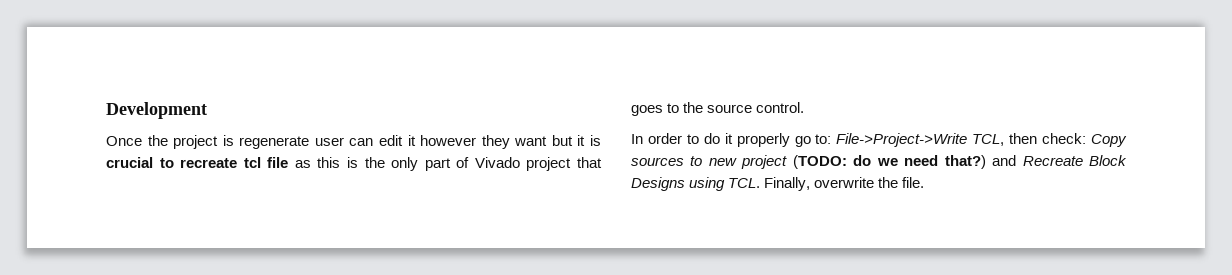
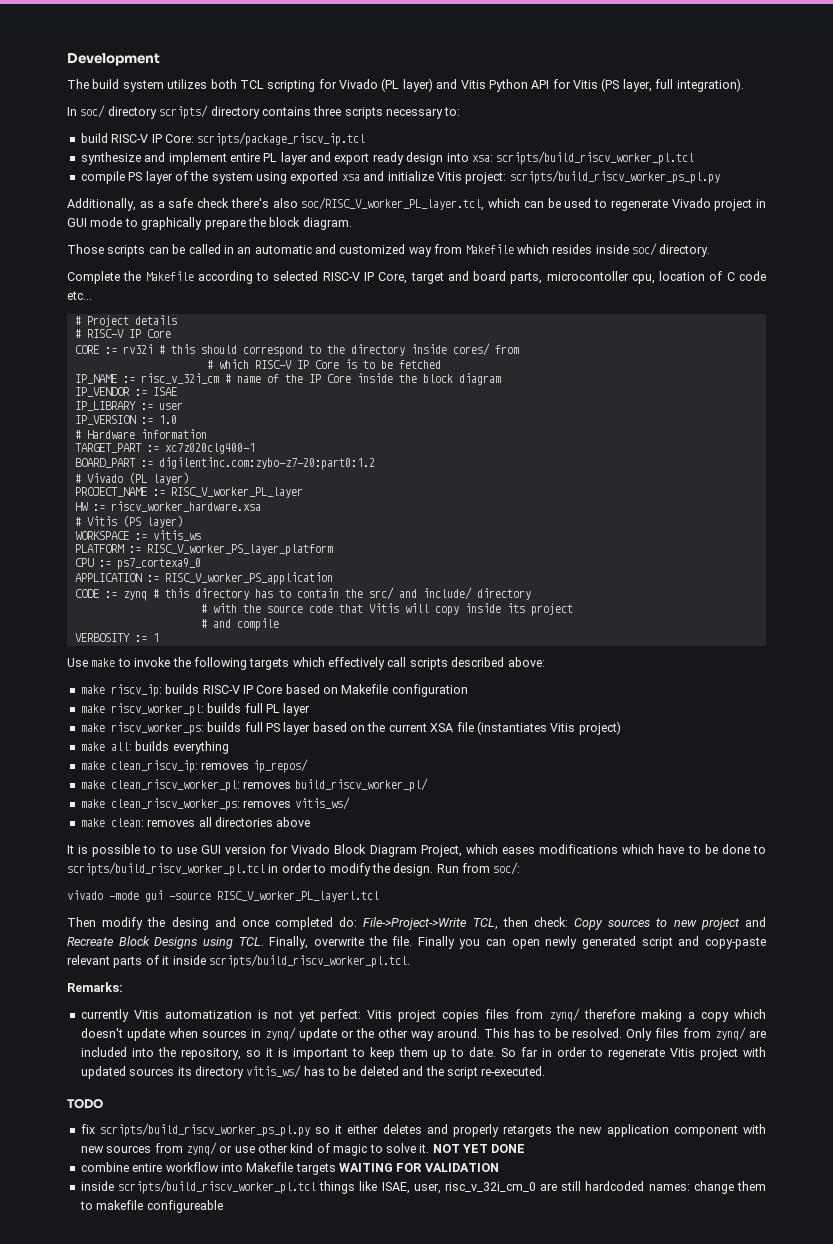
[106,135,601,149] [106,157,602,171] [631,102,805,116] [631,133,832,147] Once the project is regenerate user can edit it however they want but it is crucial to recreate tcl file as this is the only part of Vivado project that goes to the source control. // In order to do it properly go to: -> [67,78,744,92] [67,105,461,119] [80,132,366,146] [80,151,695,165] [80,170,720,184] [67,197,766,211] [67,217,352,230] [67,243,711,257] [67,271,767,284] [67,291,92,300] [74,315,177,327] [74,329,171,338] [74,343,519,357] [206,359,441,369] [74,373,501,385] [74,387,177,397] [74,401,183,411] [74,415,177,425] [74,429,207,439] [74,443,255,454] [74,457,375,470] [74,472,189,485] [74,487,303,498] [74,501,261,512] [74,515,183,528] [74,530,201,541] [74,544,333,556] [74,558,201,570] [74,572,333,585] [74,587,531,601] [200,603,573,616] [200,618,279,631] [74,633,159,642] [67,657,545,670] [80,684,468,697] [80,703,311,716] [80,721,621,735] [80,741,229,754] [80,759,308,773] [80,778,428,792] [80,797,350,811] [80,817,311,827] [67,844,766,857] [67,862,521,876] [67,890,379,902] [67,917,358,930] The build system utilizes both TCL scripting for Vivado (PL layer) and Vitis Python API for Vitis (PS layer, full integration). // In soc/ directory scripts/ directory contains three scripts necessary to: // build RISC-V IP Core: scripts/package_riscv_ip.tcl // synthesize and implement entire PL layer and export ready design into xsa: scripts/build_riscv_worker_pl.tcl // compile PS layer of the system using exported xsa and initialize Vitis project: scripts/build_riscv_worker_ps_pl.py // Additionally, as a safe check there's also soc/RISC_V_worker_PL_layer.tcl, which can be used to regenerate Vivado project in GUI mode to graphically prepare the block diagram. // Those scripts can be called in an automatic and customized way from Makefile which resides inside soc/ directory. // Complete the Makefile according to selected RISC-V IP Core, target and board parts, microcontoller cpu, location of C code etc... // # Project details // # RISC-V IP Core // CORE := rv32i # this should correspond to the directory inside cores/ from // # which RISC-V IP Core is to be fetched // IP_NAME := risc_v_32i_cm # name of the IP Core inside the block diagram // IP_VENDOR := ISAE // IP_LIBRARY := user // IP_VERSION := 1.0 // # Hardware information // TARGET_PART := xc7z020clg400-1 // BOARD_PART := digilentinc.com:zybo-z7-20:part0:1.2 // # Vivado (PL layer) // PROJECT_NAME := RISC_V_worker_PL_layer // HW := riscv_worker_hardware.xsa // # Vitis (PS layer) // WORKSPACE := vitis_ws // PLATFORM := RISC_V_worker_PS_layer_platform // CPU := ps7_cortexa9_0 // APPLICATION := RISC_V_worker_PS_application // CODE := zynq # this directory has to contain the src/ and include/ directory // # with the source code that Vitis will copy inside its project // # and compile // VERBOSITY := 1 // Use make to invoke the following targets which effectively call scripts described above: // make riscv_ip: builds RISC-V IP Core based on Makefile configuration // make riscv_worker_pl: builds full PL layer // make riscv_worker_ps: builds full PS layer based on the current XSA file (instantiates Vitis project) // make all: builds everything // make clean_riscv_ip: removes ip_repos/ // make clean_riscv_worker_pl: removes build_riscv_worker_pl/ // make clean_riscv_worker_ps: removes vitis_ws/ // make clean: removes all directories above // It is possible to to use GUI version for Vivado Block Diagram Project, which eases modifications which have to be done to scripts/build_riscv_worker_pl.tcl in order to modify the design. Run from soc/: // vivado -mode gui -source RISC_V_worker_PL_layerl.tcl // Then modify the desing and once completed do:
[792,155,986,169] (TODO: do we need that?) -> (740, 924) none
(925, 182) none -> [417,936,766,949] [67,954,410,968] [67,982,123,992] [80,1008,767,1022] [80,1027,767,1041] [80,1047,766,1060] [80,1065,546,1079] [67,1098,103,1109] [80,1123,766,1137] [80,1142,526,1156] [80,1162,499,1175] [80,1180,766,1194] [79,1200,223,1213] Finally you can open newly generated script and copy-paste relevant parts of it inside scripts/build_riscv_worker_pl.tcl. // Remarks: // currently Vitis automatization is not yet perfect: Vitis project copies files from zynq/ therefore making a copy which doesn't update when sources in zynq/ update or the other way around. This has to be resolved. Only files from zynq/ are included into the repository, so it is important to keep them up to date. So far in order to regenerate Vitis project with updated sources its directory vitis_ws/ has to be deleted and the script re-executed. // TODO // fix scripts/build_riscv_worker_ps_pl.py so it either deletes and properly retargets the new application component with new sources from zynq/ or use other kind of magic to solve it. NOT YET DONE // combine entire workflow into Makefile targets WAITING FOR VALIDATION // inside scripts/build_riscv_worker_pl.tcl things like ISAE, user, risc_v_32i_cm_0 are still hardcoded names: change them to makefile configureable

